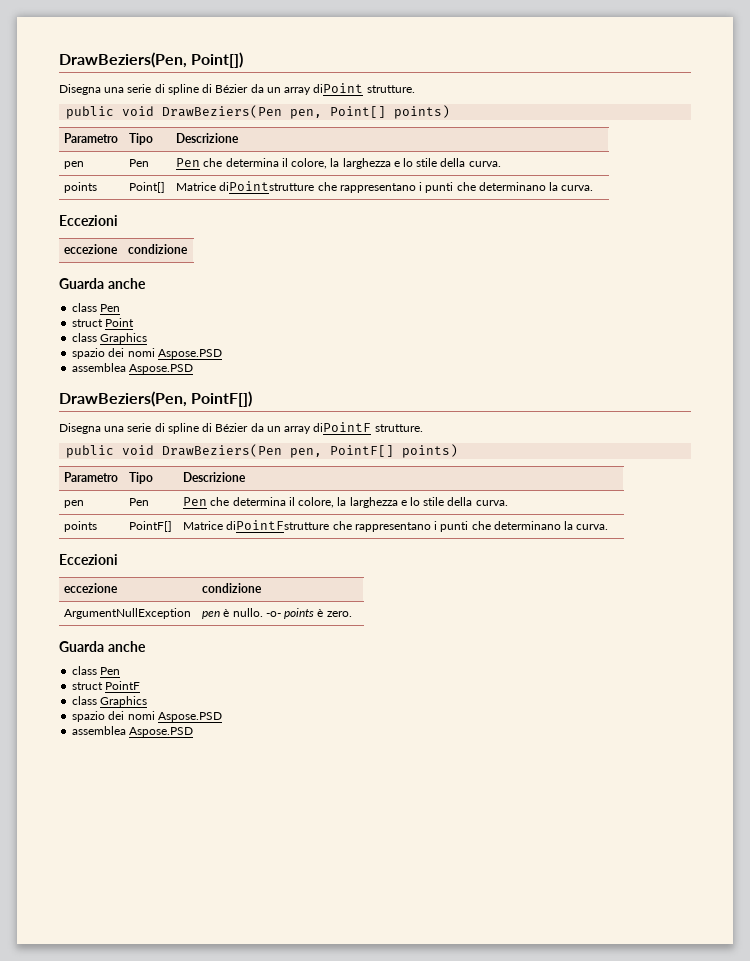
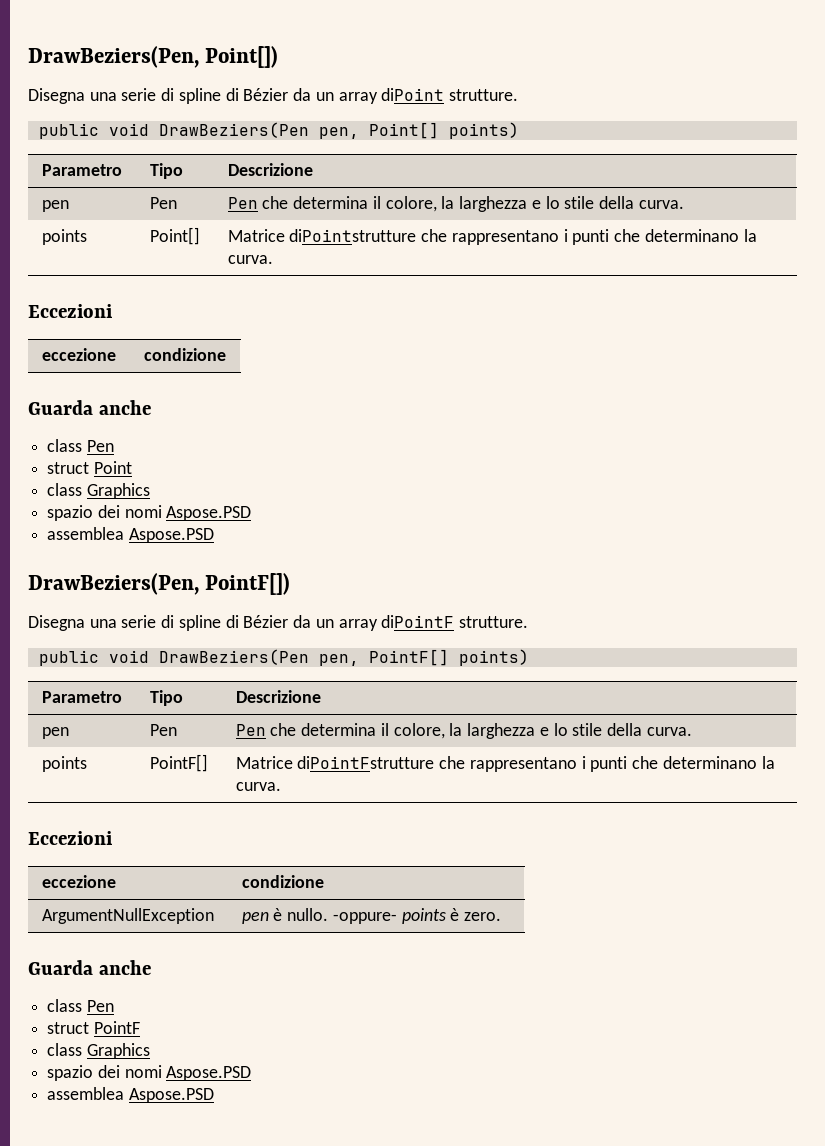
[265,611,281,617] -o- -> [332,912,397,924] -oppure-

